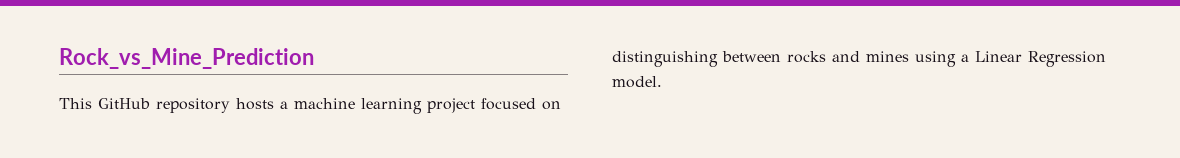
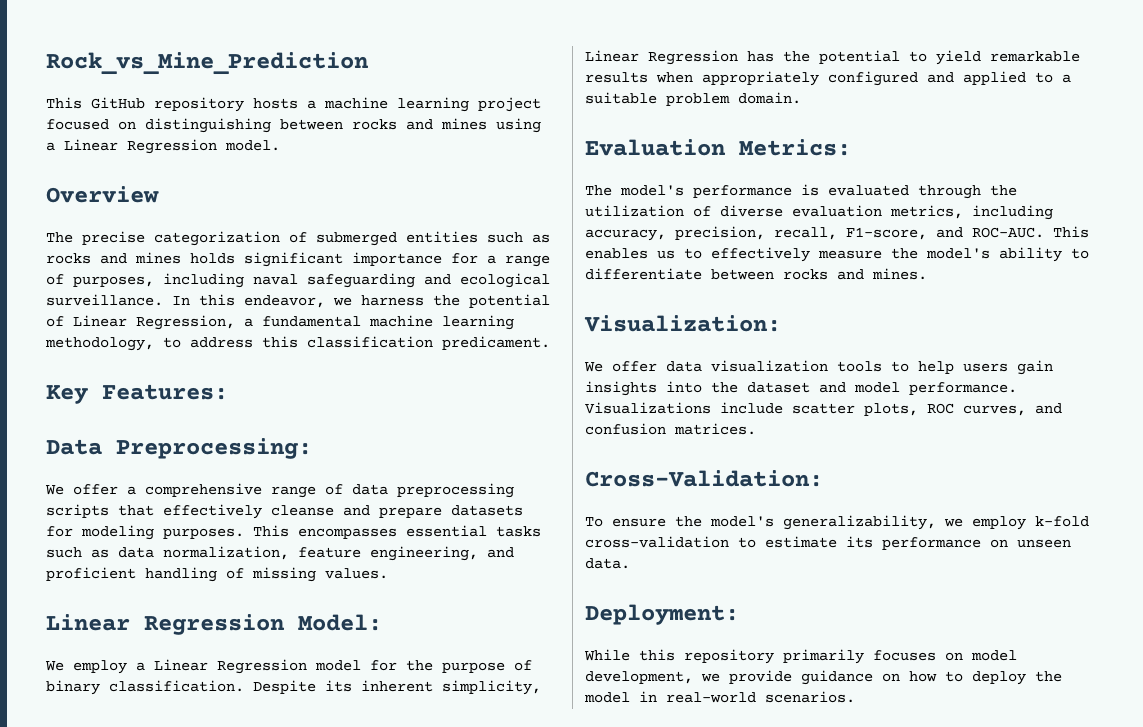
(662, 82) none -> [46,186,159,203] [46,231,550,246] [46,252,550,267] [46,273,550,288] [46,294,550,308] [46,315,514,330] [45,336,550,351] [46,384,228,404] [46,438,312,459] [45,483,514,498] [46,504,523,519] [46,525,541,540] [46,546,514,561] [46,567,388,582] [46,614,382,635] [45,659,532,674] [46,680,541,695] [585,50,1080,65] [585,71,1071,86] [585,92,801,106] [585,139,851,156] [585,184,1017,199] [585,205,1053,220] [585,226,1089,241] [585,247,1089,262] [585,268,927,280] [584,315,781,332] [584,360,1053,375] [585,381,1017,396] [585,402,1062,416] [585,423,756,435] [585,470,823,487] [585,515,1089,530] [585,536,1071,550] [585,558,630,569] [585,604,739,625] [584,649,1017,664] [585,670,1062,685] [584,691,855,703] // Overview // The precise categorization of submerged entities such as rocks and mines holds significant importance for a range of purposes, including naval safeguarding and ecological surveillance. In this endeavor, we harness the potential of Linear Regression, a fundamental machine learning methodology, to address this classification predicament. // Key Features: // Data Preprocessing: // We offer a comprehensive range of data preprocessing scripts that effectively cleanse and prepare datasets for modeling purposes. This encompasses essential tasks such as data normalization, feature engineering, and proficient handling of missing values. // Linear Regression Model: // We employ a Linear Regression model for the purpose of binary classification. Despite its inherent simplicity, Linear Regression has the potential to yield remarkable results when appropriately configured and applied to a suitable problem domain. // Evaluation Metrics: // The model's performance is evaluated through the utilization of diverse evaluation metrics, including accuracy, precision, recall, F1-score, and ROC-AUC. This enables us to effectively measure the model's ability to differentiate between rocks and mines. // Visualization: // We offer data visualization tools to help users gain insights into the dataset and model performance. Visualizations include scatter plots, ROC curves, and confusion matrices. // Cross-Validation: // To ensure the model's generalizability, we employ k-fold cross-validation to estimate its performance on unseen data. // Deployment: // While this repository primarily focuses on model development, we provide guidance on how to deploy the model in real-world scenarios.

